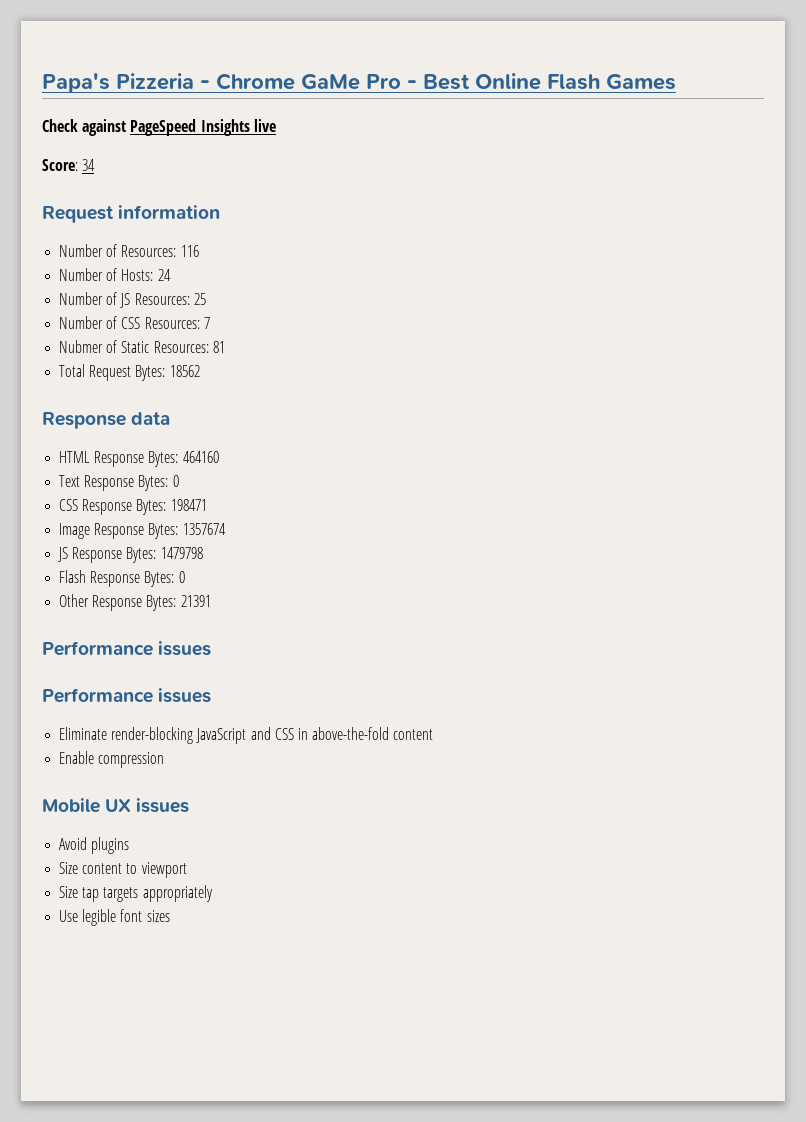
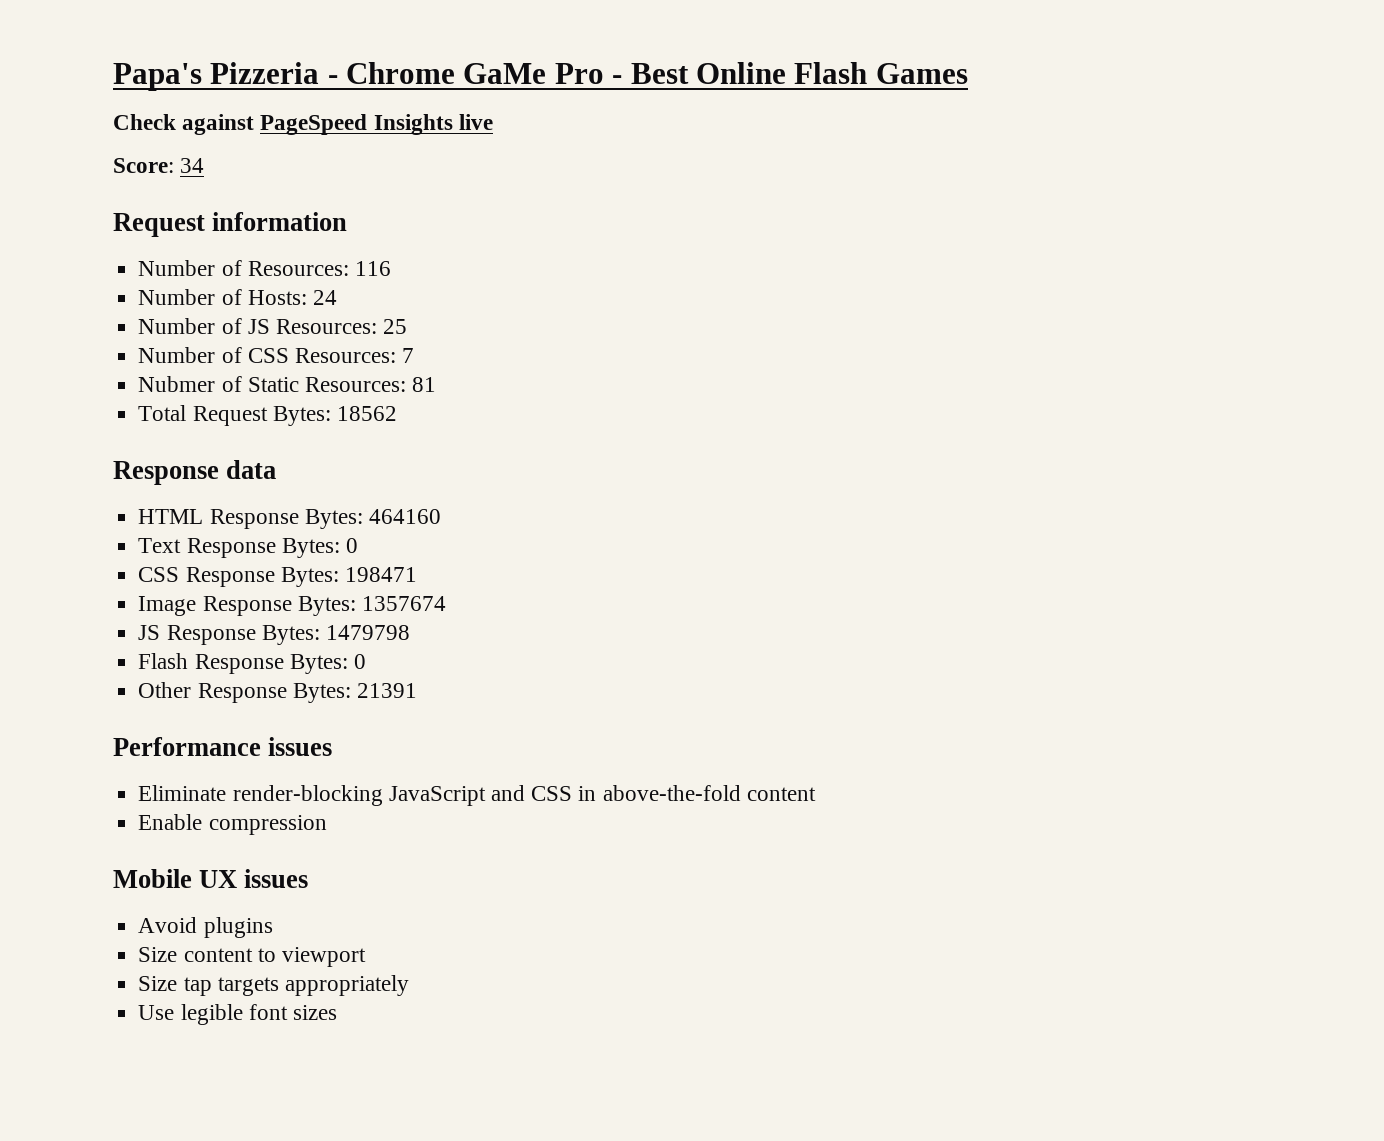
[42,688,212,703] // Performance issues -> (333, 746) none

